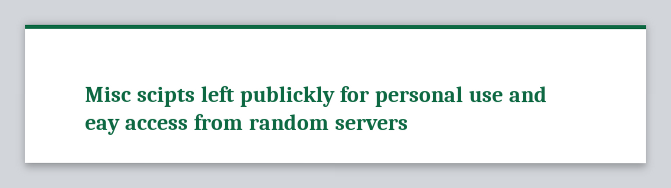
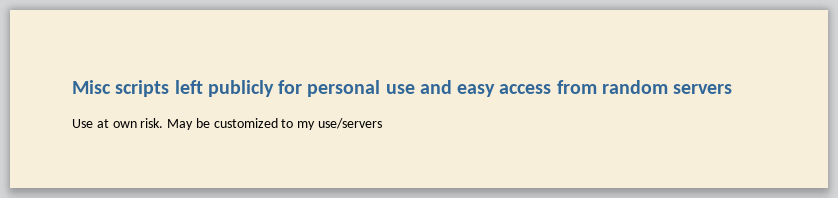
[135,85,336,107] scipts left publickly -> [115,80,274,97] scripts left publicly
[84,118,120,135] eay -> [457,84,496,97] easy
(408, 124) none -> [72,118,383,130] // Use at own risk. May be customized to my use/servers

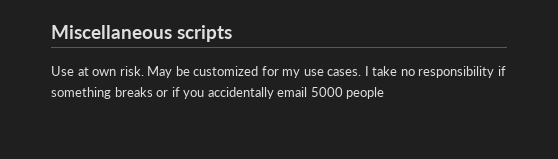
[72,80,111,94] Misc -> [51,25,172,39] Miscellaneous
[174,80,733,97] left publicly for personal use and easy access from random servers -> (232, 33) none
[281,118,383,130] to my use/servers -> [261,66,506,78] [51,87,385,99] for my use cases. I take no responsibility if something breaks or if you accidentally email 5000 people

